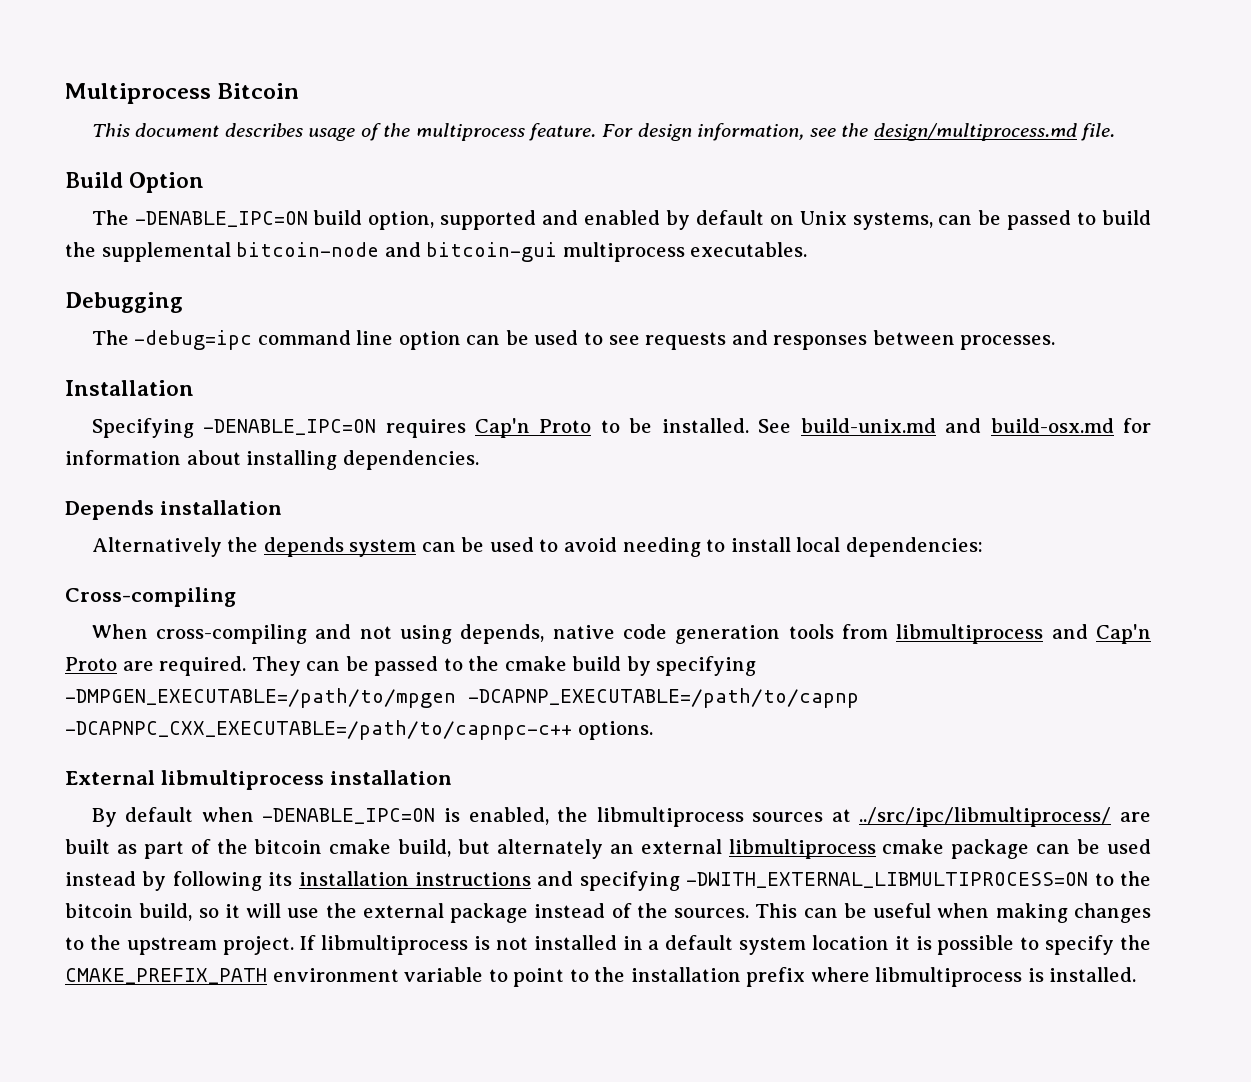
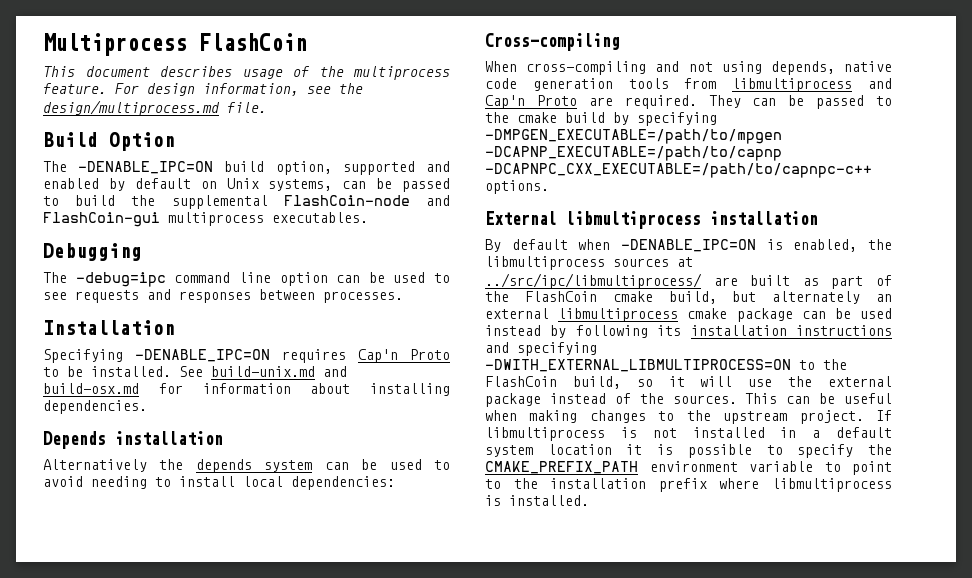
[217,83,300,99] Bitcoin -> [199,33,307,51] FlashCoin
[236,242,558,262] bitcoin-node and bitcoin-gui -> [283,195,450,206] [43,212,160,227] FlashCoin-node and FlashCoin-gui
[254,839,323,854] bitcoin -> [524,291,597,302] FlashCoin
[65,903,133,918] bitcoin -> [485,376,557,387] FlashCoin

